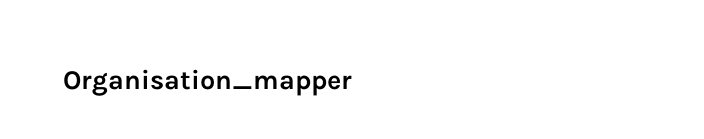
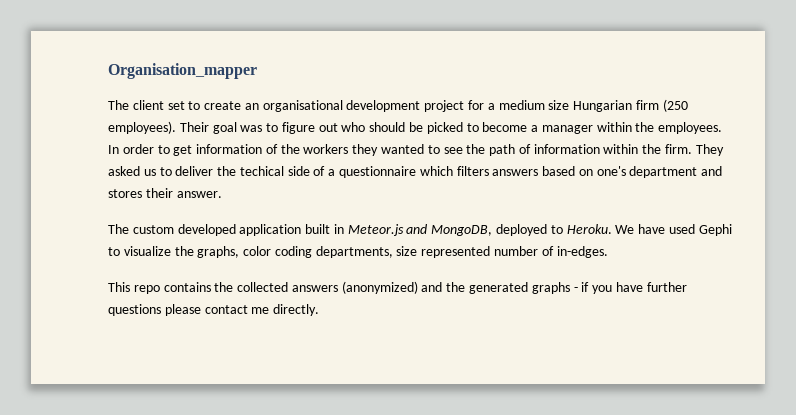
(352, 82) none -> [108,99,688,112] [108,121,723,134] [108,144,724,156] [108,166,723,178] [108,188,222,198] [108,224,732,236] [108,246,608,258] [108,281,687,294] [108,304,320,316] // The client set to create an organisational development project for a medium size Hungarian firm (250 employees). Their goal was to figure out who should be picked to become a manager within the employees. In order to get information of the workers they wanted to see the path of information within the firm. They asked us to deliver the techical side of a questionnaire which filters answers based on one's department and stores their answer. // The custom developed application built in Meteor.js and MongoDB, deployed to Heroku. We have used Gephi to visualize the graphs, color coding departments, size represented number of in-edges. // This repo contains the collected answers (anonymized) and the generated graphs - if you have further questions please contact me directly.

